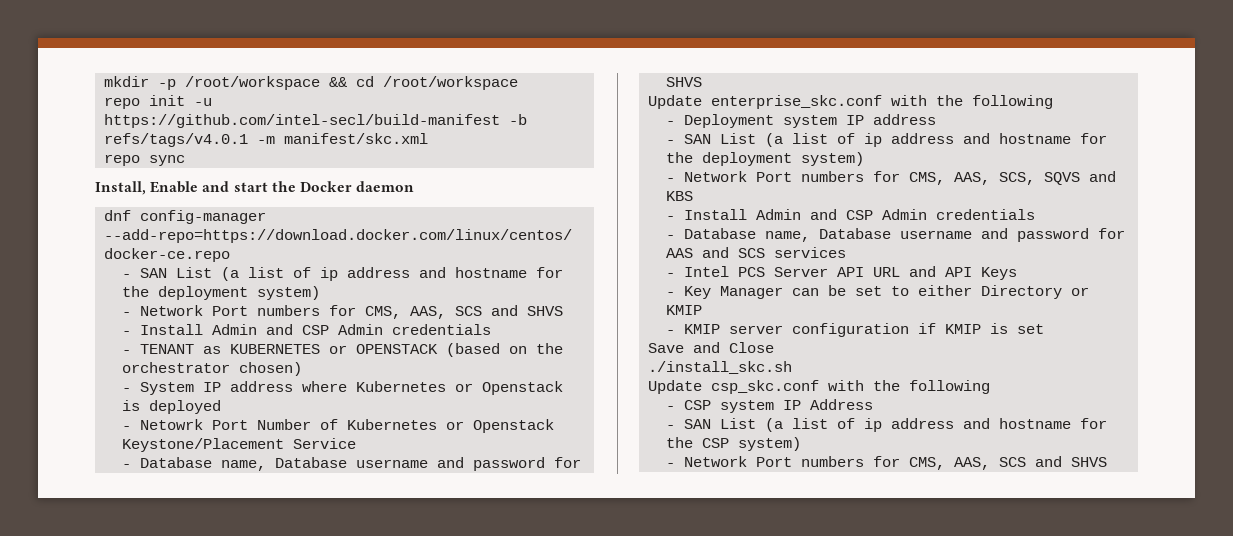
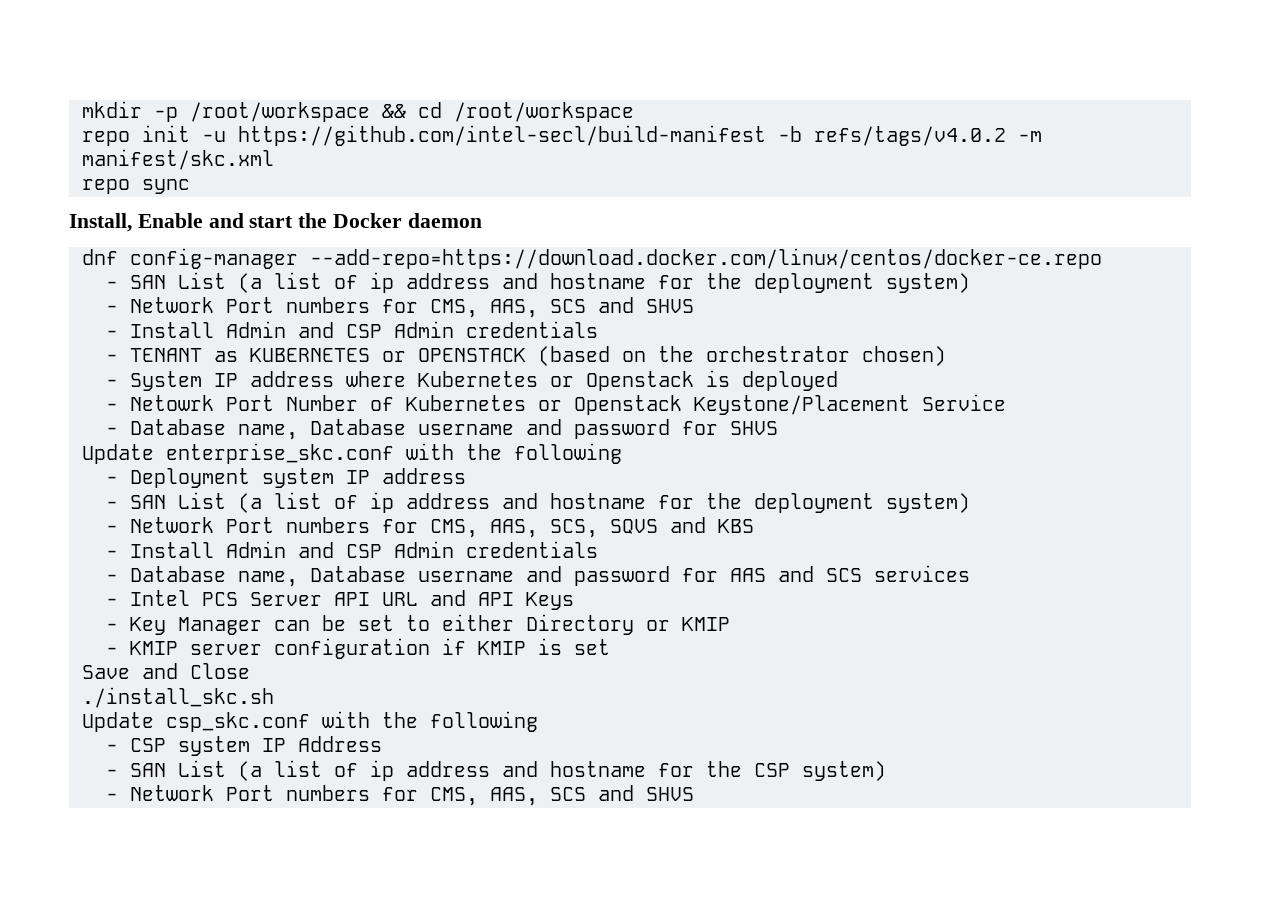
[104,133,249,147] refs/tags/v4.0.1 -> [813,126,1006,146] refs/tags/v4.0.2

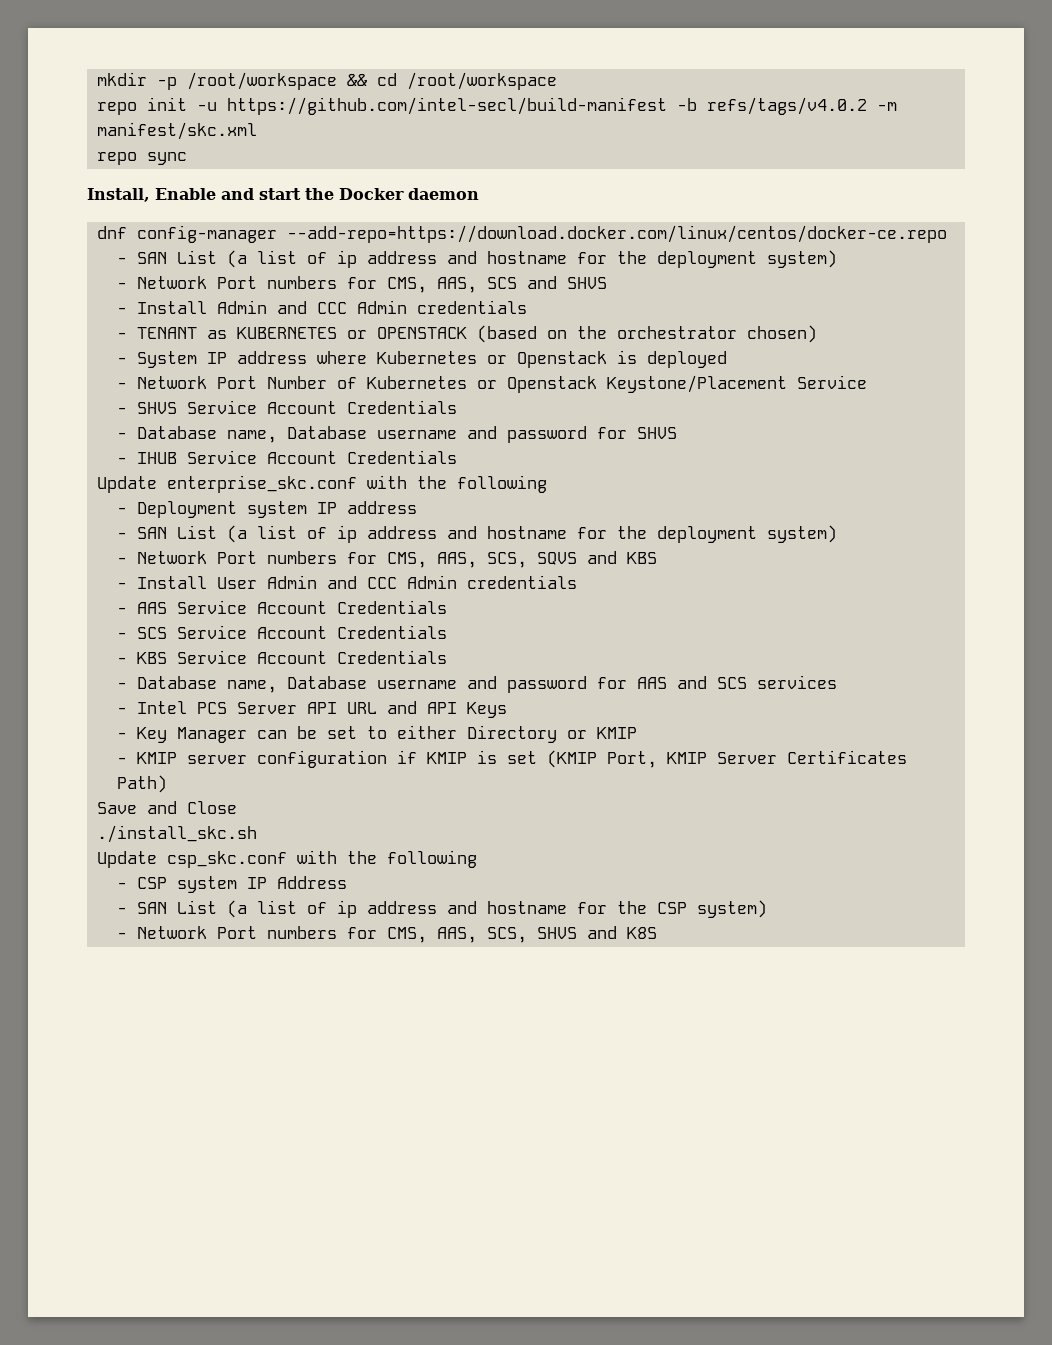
[345,324,382,338] CSP -> [316,302,347,314] CCC
[129,395,214,411] Netowrk -> [136,376,207,389] Network
(1006, 402) none -> [116,400,457,414] // - SHVS Service Account Credentials
(778, 428) none -> [116,450,457,464] // - IHUB Service Account Credentials
[225,541,598,558] Admin and CSP Admin credentials -> [216,575,577,589] [116,600,447,614] [116,625,447,639] [116,650,447,664] User Admin and CCC Admin credentials // - AAS Service Account Credentials // - SCS Service Account Credentials // - KBS Service Account Credentials
(610, 647) none -> [546,750,907,768] [116,775,167,793] (KMIP Port, KMIP Server Certificates Path)
[549,785,694,801] SCS and SHVS -> [486,926,657,943] SCS, SHVS and K8S

